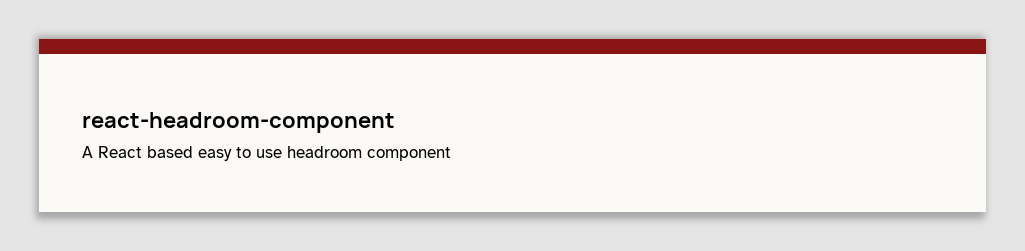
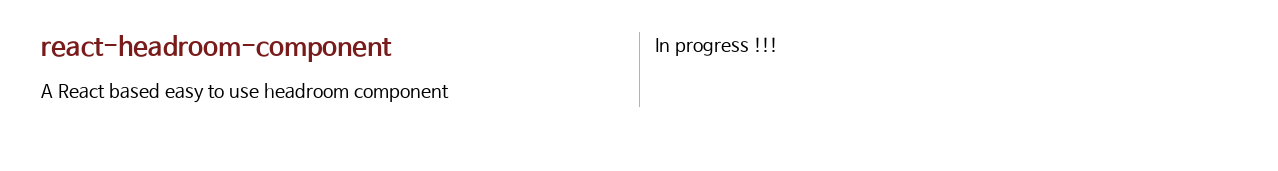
(451, 154) none -> [655,37,778,56] // In progress !!!

